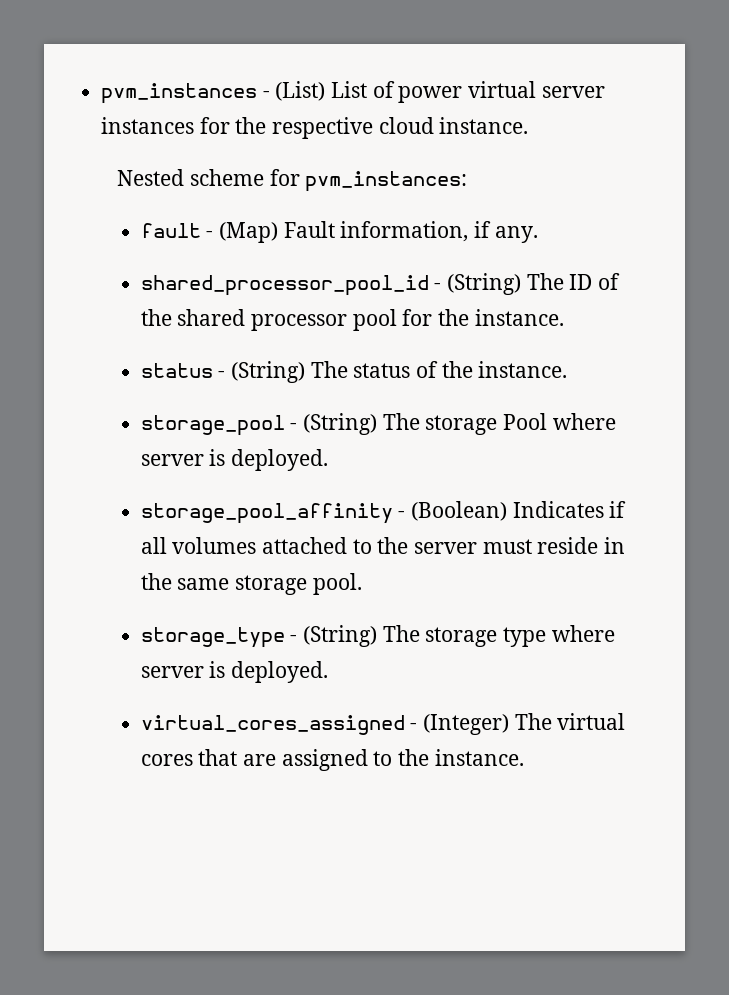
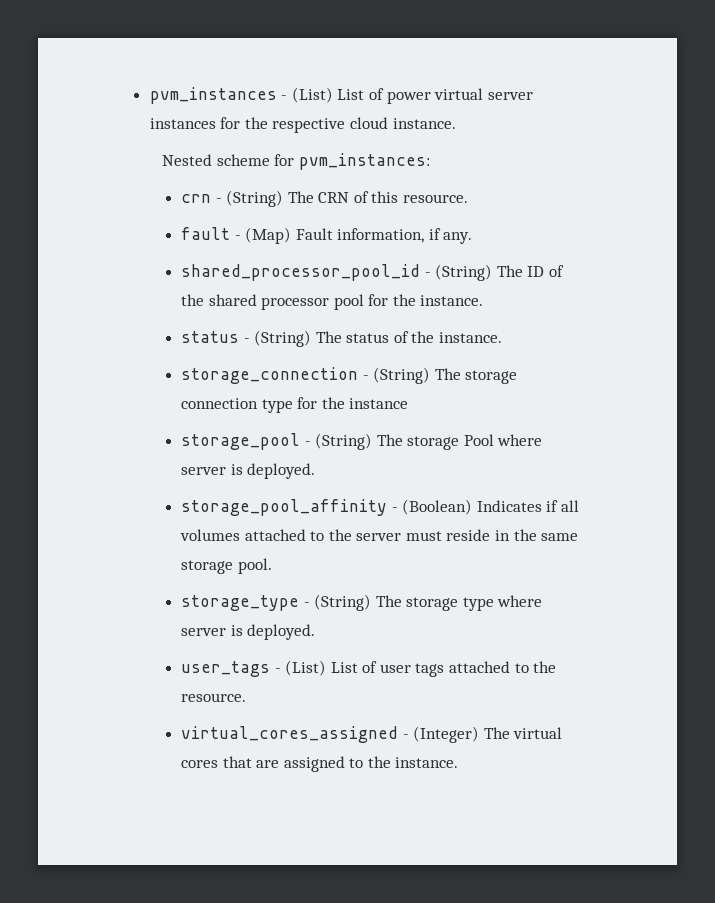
(468, 181) none -> [180,190,469,207] // crn - (String) The CRN of this resource.
(568, 369) none -> [180,367,518,384] [180,397,409,413] // storage_connection - (String) The storage connection type for the instance
(328, 672) none -> [180,660,557,677] [180,693,246,702] // user_tags - (List) List of user tags attached to the resource.

